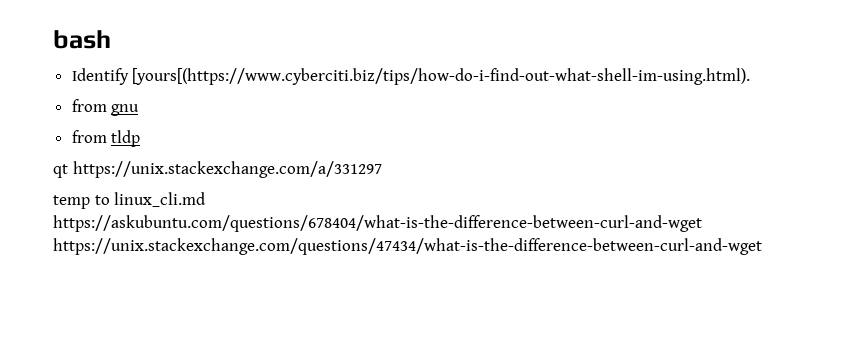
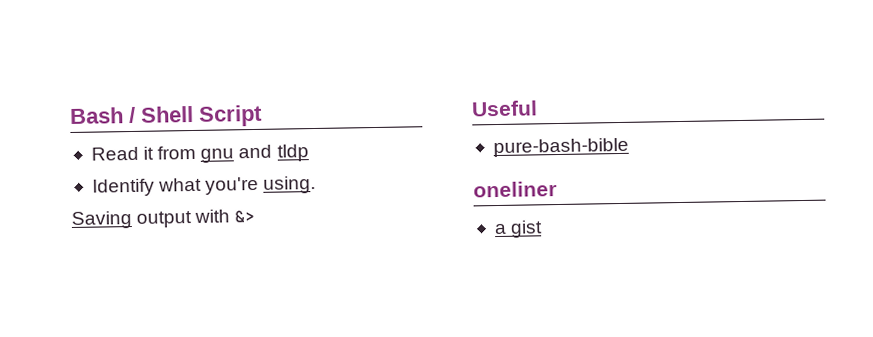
[53,30,111,49] [71,68,751,85] [71,99,140,116] [71,130,141,147] [53,161,382,178] [53,192,206,209] [53,215,702,232] [53,238,762,255] bash // Identify [yours[(https://www.cyberciti.biz/tips/how-do-i-find-out-what-shell-im-using.html). // from gnu // from tldp // qt https://unix.stackexchange.com/a/331297 // temp to linux_cli.md https://askubuntu.com/questions/678404/what-is-the-difference-between-curl-and-wget https://unix.stackexchange.com/questions/47434/what-is-the-difference-between-curl-and-wget -> [69,104,263,127] [90,144,309,163] [91,175,317,197] [71,209,256,229] [471,100,538,117] [492,137,629,158] [473,181,557,198] [493,220,544,238] Bash / Shell Script // Read it from gnu and tldp // Identify what you're using. // Saving output with &> // Useful // pure-bash-bible // oneliner // a gist

